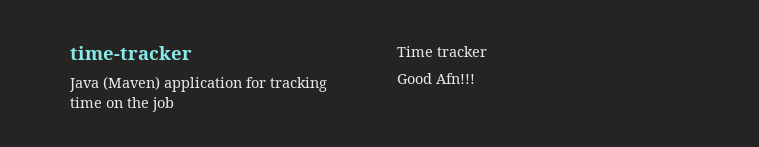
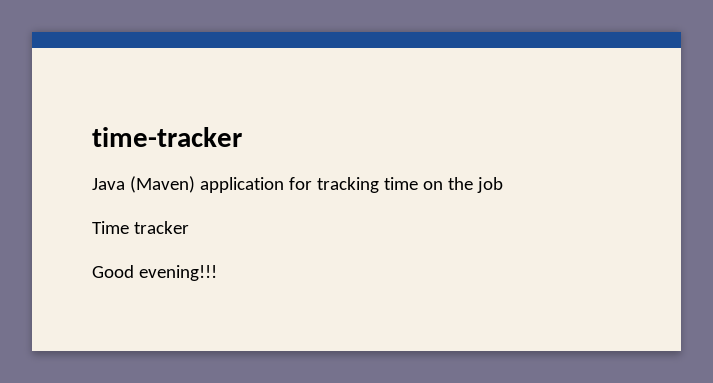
[436,73,475,84] Afn!!! -> [138,265,217,281] evening!!!

